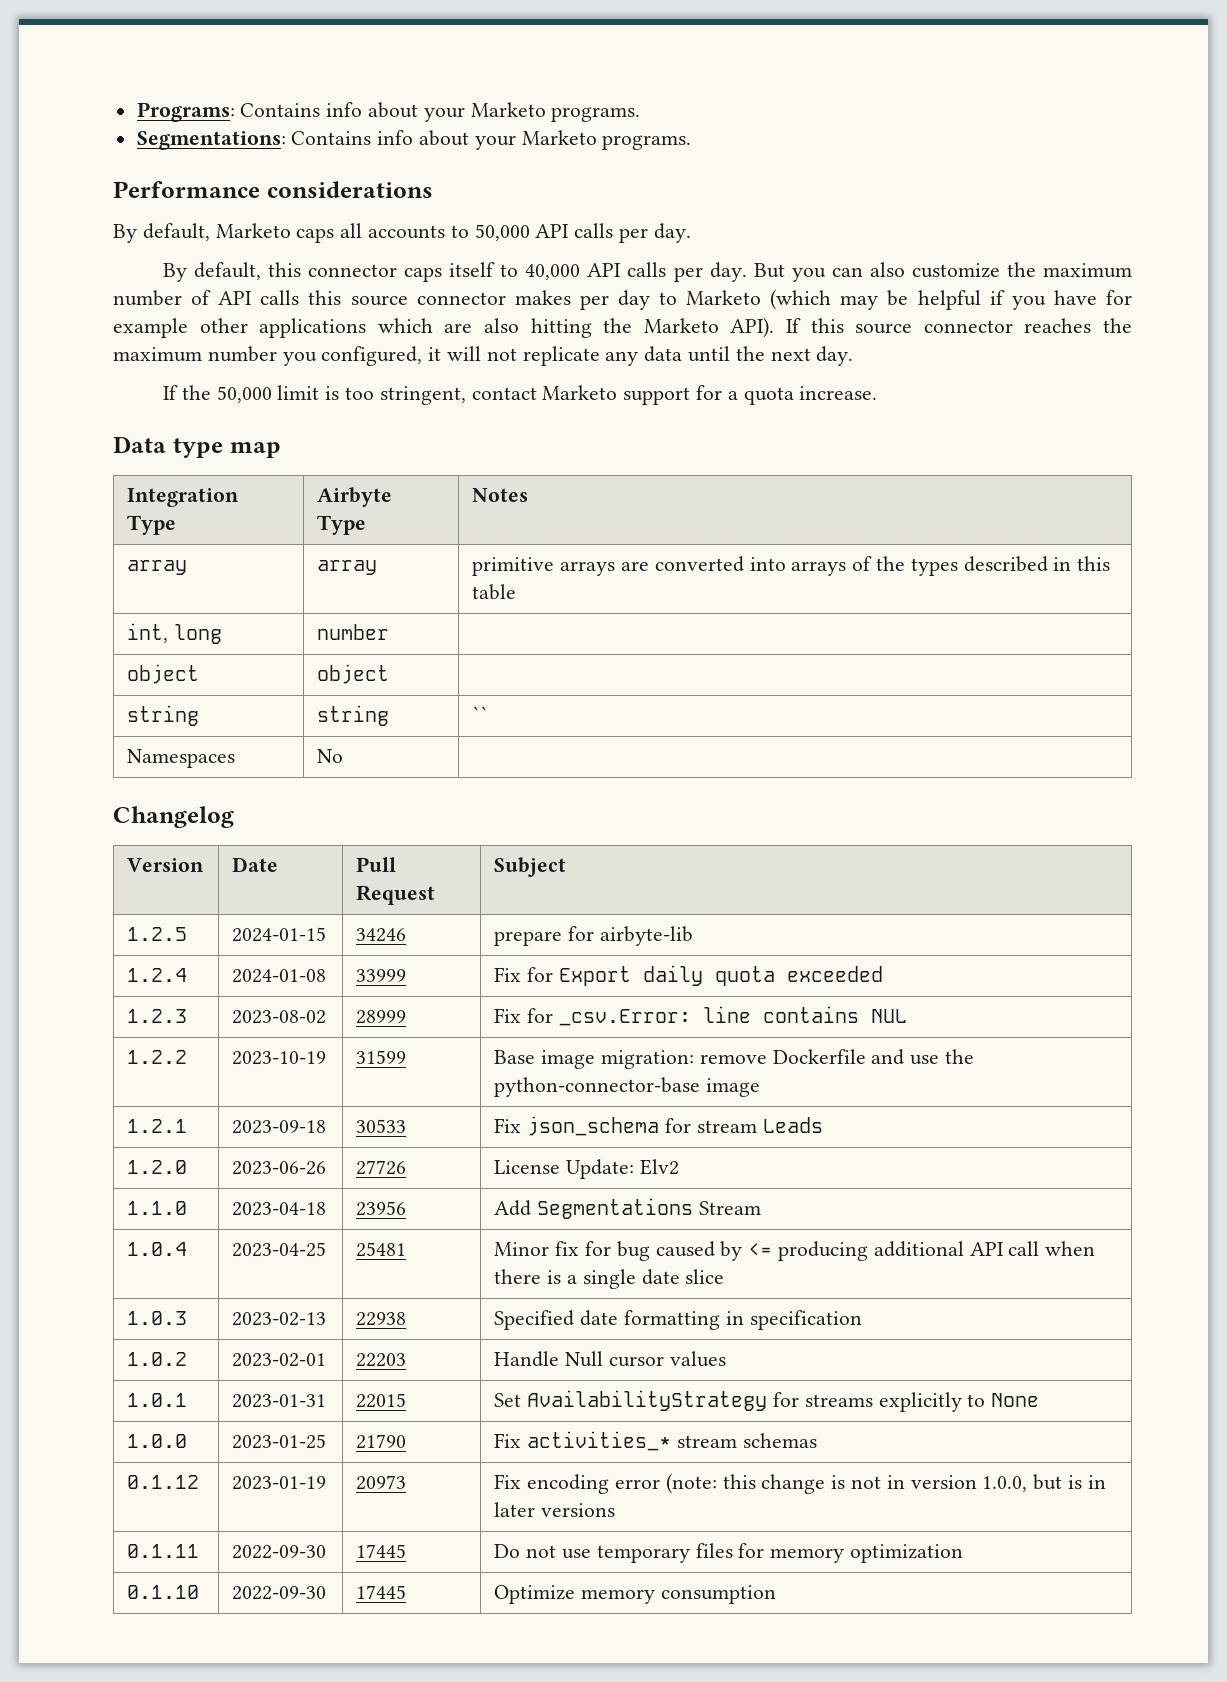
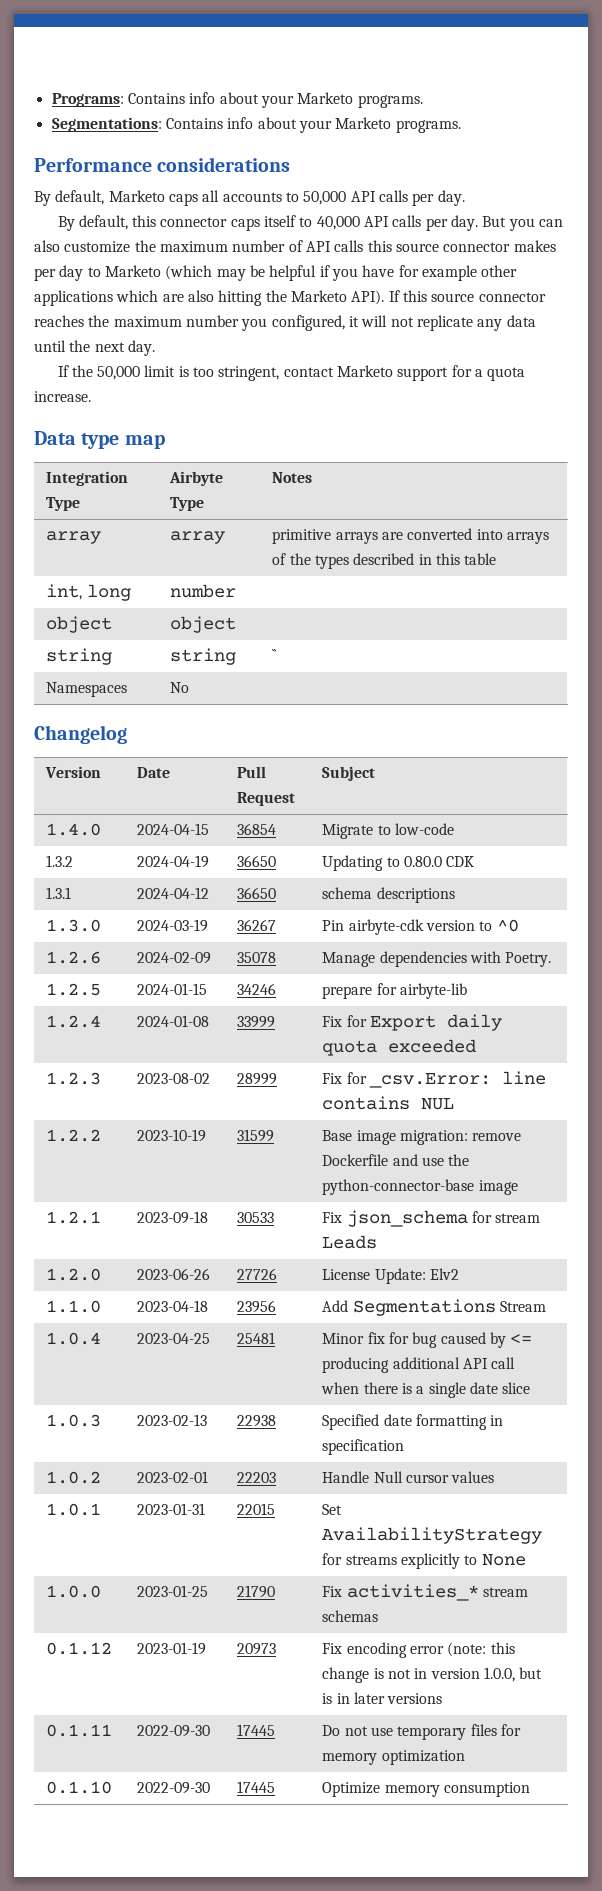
(567, 867) none -> [46,823,102,836] [137,823,210,835] [237,823,277,835] [322,823,455,839] [46,855,74,867] [137,855,210,868] [237,855,277,867] [322,855,475,871] [46,887,72,899] [137,887,210,899] [237,887,277,899] [322,887,455,903] [46,919,102,932] [137,919,209,932] [237,919,277,931] [322,919,519,935] [46,951,102,964] [137,952,212,964] [237,952,277,963] [322,951,552,967] // 1.4.0 | 2024-04-15 | 36854 | Migrate to low-code // 1.3.2 | 2024-04-19 | 36650 | Updating to 0.80.0 CDK // 1.3.1 | 2024-04-12 | 36650 | schema descriptions // 1.3.0 | 2024-03-19 | 36267 | Pin airbyte-cdk version to ^0 // 1.2.6 | 2024-02-09 | 35078 | Manage dependencies with Poetry.

